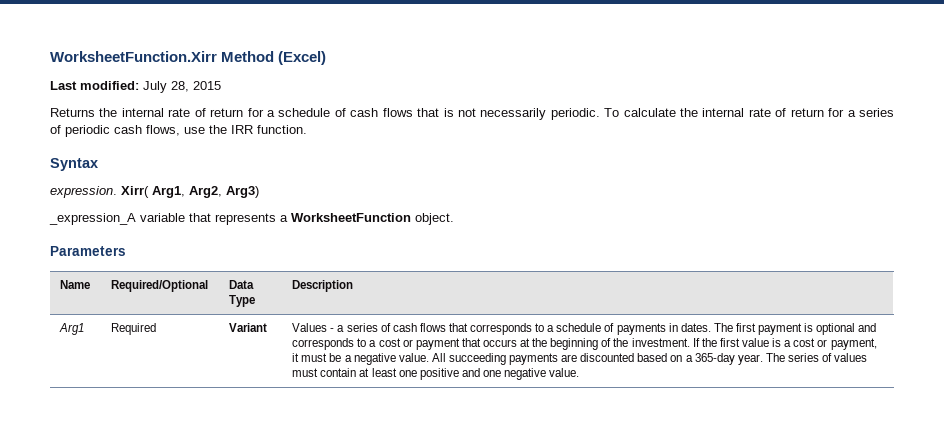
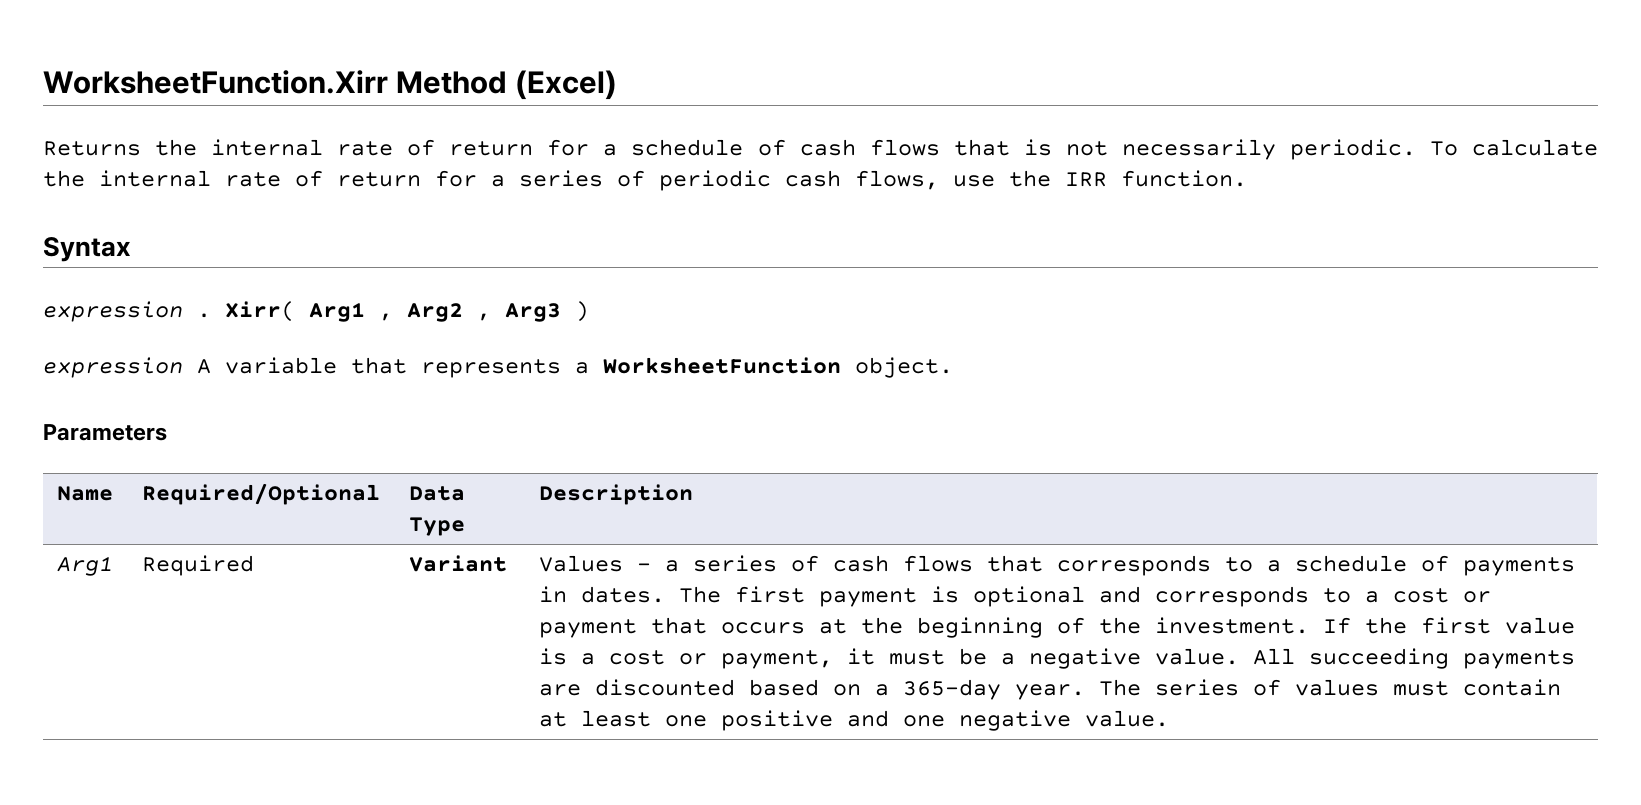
[50,81,221,93] // Last modified: July 28, 2015 -> (618, 85) none
[50,186,259,198] [49,213,136,225] expression. Xirr( Arg1, Arg2, Arg3) // _expression_A -> [43,301,589,322] [43,357,211,378] expression . Xirr( Arg1 , Arg2 , Arg3 ) // expression A

